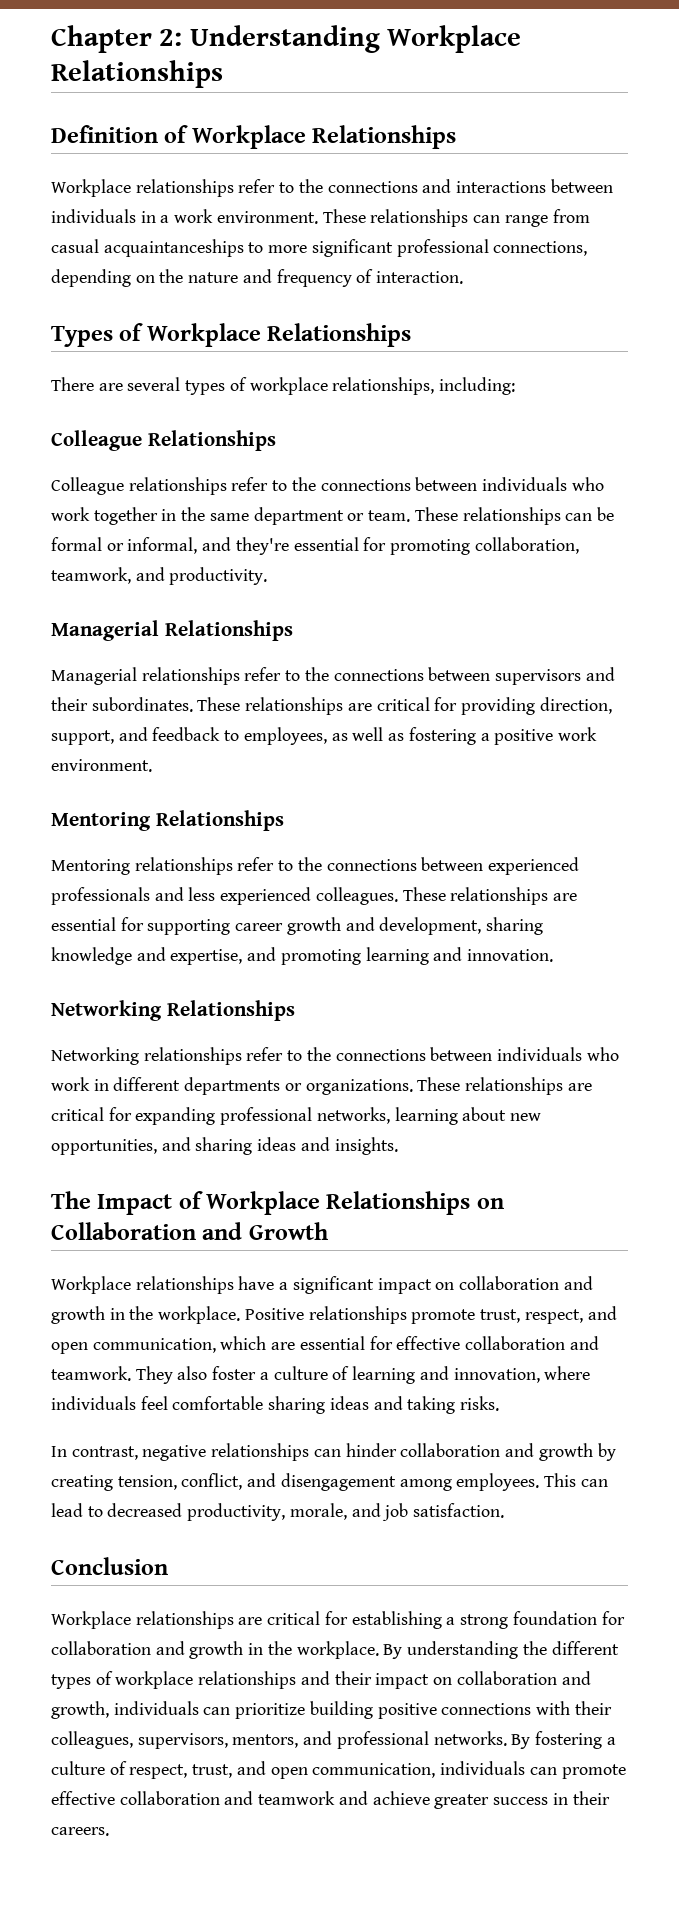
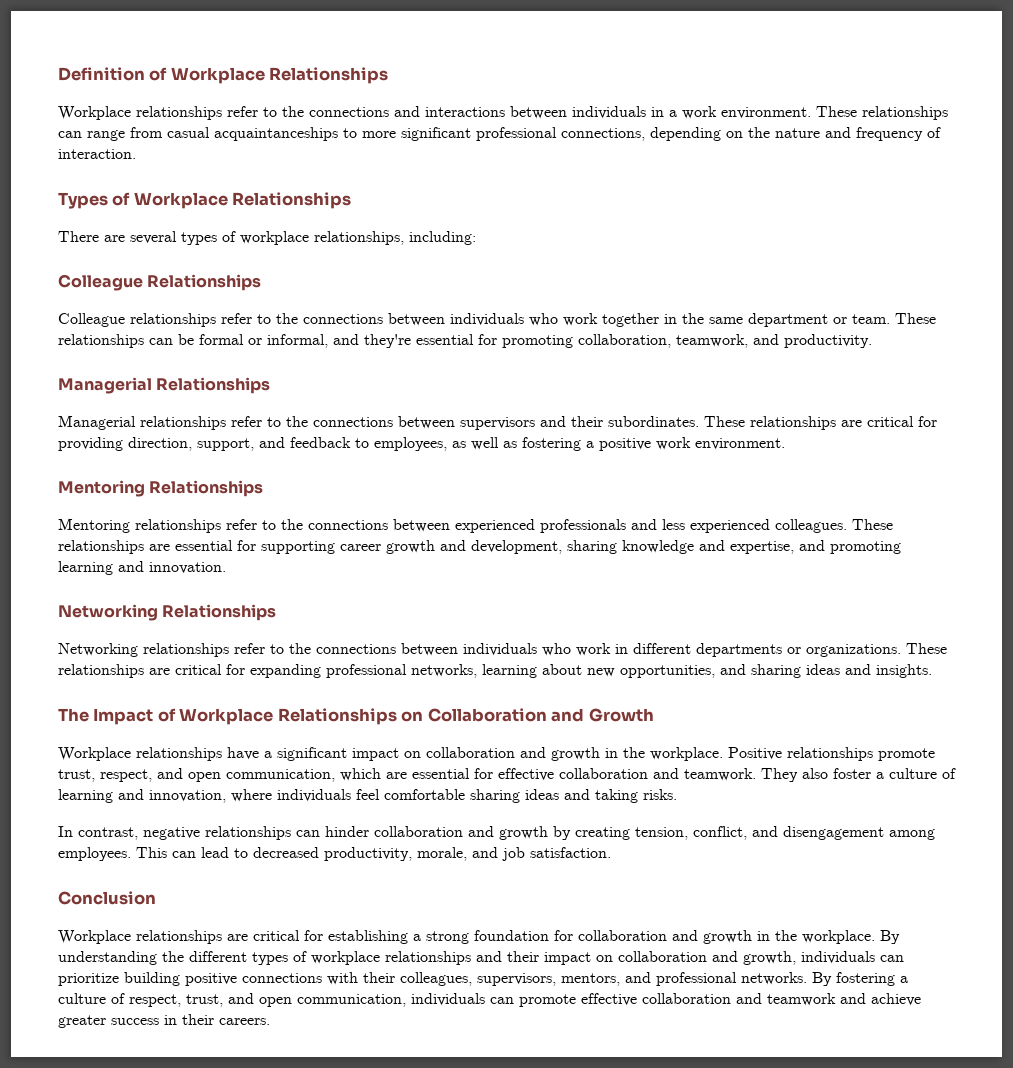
[51,25,522,53] [51,60,223,88] Chapter 2: Understanding Workplace Relationships // -> (58, 74) none

